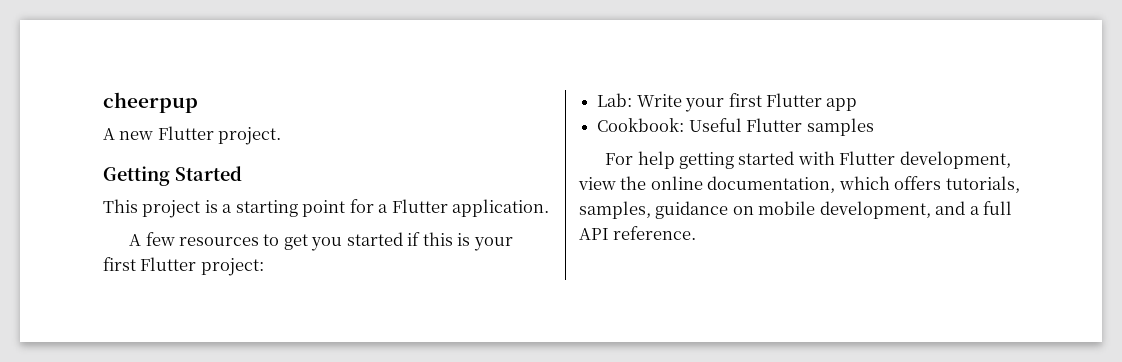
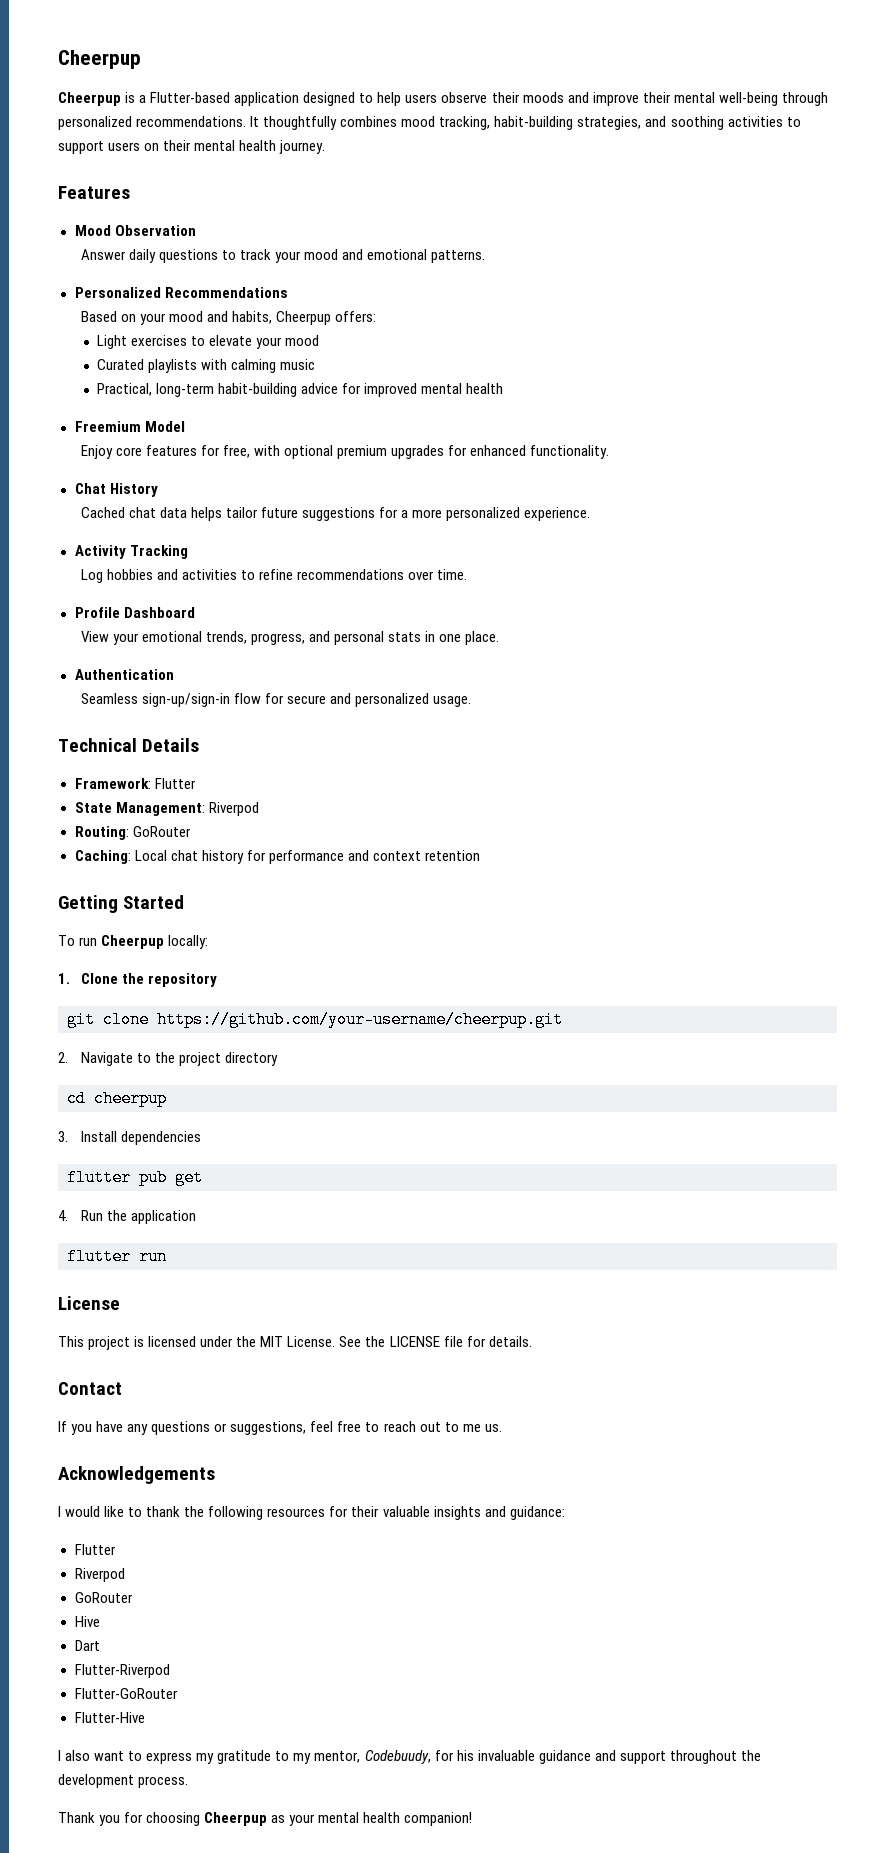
[103,92,198,113] [103,126,282,145] [103,166,242,186] [103,199,550,218] [129,232,513,251] [103,257,264,276] [597,93,858,112] [597,118,874,136] [605,151,1011,169] [578,176,1020,193] [579,201,1013,219] [579,226,697,240] cheerpup // A new Flutter project. // Getting Started // This project is a starting point for a Flutter application. // A few resources to get you started if this is your first Flutter project: // Lab: Write your first Flutter app // Cookbook: Useful Flutter samples // For help getting started with Flutter development, view the online documentation, which offers tutorials, samples, guidance on mobile development, and a full API reference. -> [58,50,141,69] [58,92,828,106] [58,116,801,130] [58,140,326,154] [58,186,130,199] [74,225,196,236] [80,249,485,263] [74,287,288,298] [80,311,376,325] [97,335,320,349] [97,359,316,373] [97,383,504,397] [74,421,185,432] [80,445,610,459] [74,483,158,497] [80,507,591,521] [74,545,188,559] [80,569,467,583] [74,607,195,618] [80,631,500,645] [74,669,174,680] [80,693,471,707] [58,738,200,752] [74,778,196,789] [74,802,259,816] [74,826,191,840] [74,850,480,864] [58,895,185,913] [58,935,209,949] [58,973,217,987] [67,1011,563,1028] [58,1052,278,1066] [67,1090,167,1107] [58,1131,201,1145] [67,1169,203,1186] [58,1210,196,1224] [67,1248,167,1265] [58,1296,120,1310] [58,1336,532,1350] [58,1382,122,1395] [58,1421,502,1435] [58,1466,215,1484] [58,1506,565,1520] [74,1544,116,1555] [74,1568,125,1582] [74,1592,133,1603] [74,1616,100,1627] [74,1640,100,1651] [74,1664,170,1678] [74,1688,178,1699] [74,1712,145,1723] [58,1750,761,1764] [58,1774,189,1788] [58,1812,473,1826] Cheerpup // Cheerpup is a Flutter-based application designed to help users observe their moods and improve their mental well-being through personalized recommendations. It thoughtfully combines mood tracking, habit-building strategies, and soothing activities to support users on their mental health journey. // Features // Mood Observation // Answer daily questions to track your mood and emotional patterns. // Personalized Recommendations // Based on your mood and habits, Cheerpup offers: // Light exercises to elevate your mood // Curated playlists with calming music // Practical, long-term habit-building advice for improved mental health // Freemium Model // Enjoy core features for free, with optional premium upgrades for enhanced functionality. // Chat History // Cached chat data helps tailor future suggestions for a more personalized experience. // Activity Tracking // Log hobbies and activities to refine recommendations over time. // Profile Dashboard // View your emotional trends, progress, and personal stats in one place. // Authentication // Seamless sign-up/sign-in flow for secure and personalized usage. // Technical Details // Framework: Flutter // State Management: Riverpod // Routing: GoRouter // Caching: Local chat history for performance and context retention // Getting Started // To run Cheerpup locally: // 1. Clone the repository // git clone https://github.com/your-username/cheerpup.git // 2. Navigate to the project directory // cd cheerpup // 3. Install dependencies // flutter pub get // 4. Run the application // flutter run // License // This project is licensed under the MIT License. See the LICENSE file for details. // Contact // If you have any questions or suggestions, feel free to reach out to me us. // Acknowledgements // I would like to thank the following resources for their valuable insights and guidance: // Flutter // Riverpod // GoRouter // Hive // Dart // Flutter-Riverpod // Flutter-GoRouter // Flutter-Hive // I also want to express my gratitude to my mentor, Codebuudy, for his invaluable guidance and support throughout the development process. // Thank you for choosing Cheerpup as your mental health companion!

